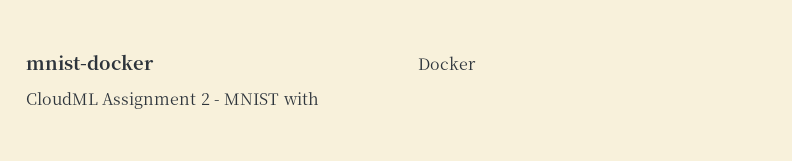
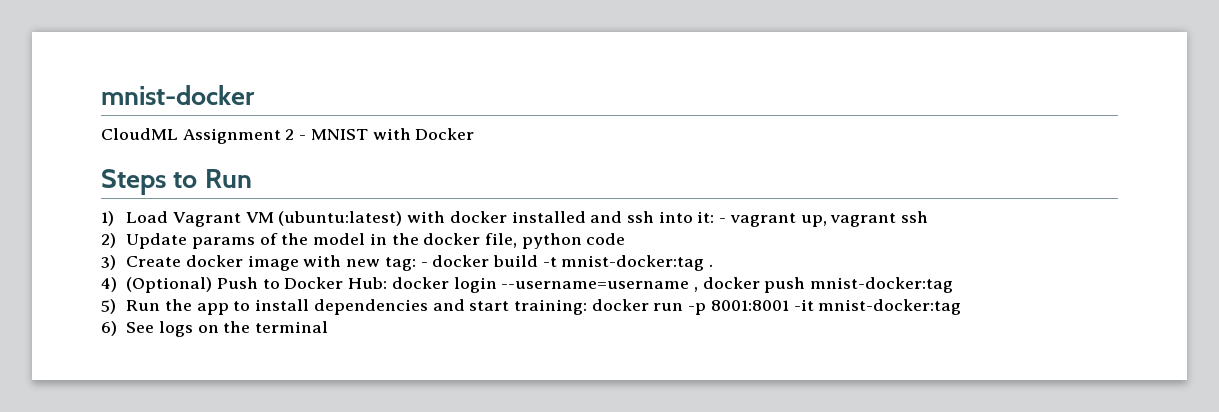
(476, 63) none -> [101,169,252,195] [101,211,929,227] [101,233,626,249] [101,255,714,271] [101,277,954,293] [101,299,962,315] [101,321,329,337] // Steps to Run // 1) Load Vagrant VM (ubuntu:latest) with docker installed and ssh into it: - vagrant up, vagrant ssh // 2) Update params of the model in the docker file, python code // 3) Create docker image with new tag: - docker build -t mnist-docker:tag . // 4) (Optional) Push to Docker Hub: docker login --username=username , docker push mnist-docker:tag // 5) Run the app to install dependencies and start training: docker run -p 8001:8001 -it mnist-docker:tag // 6) See logs on the terminal

